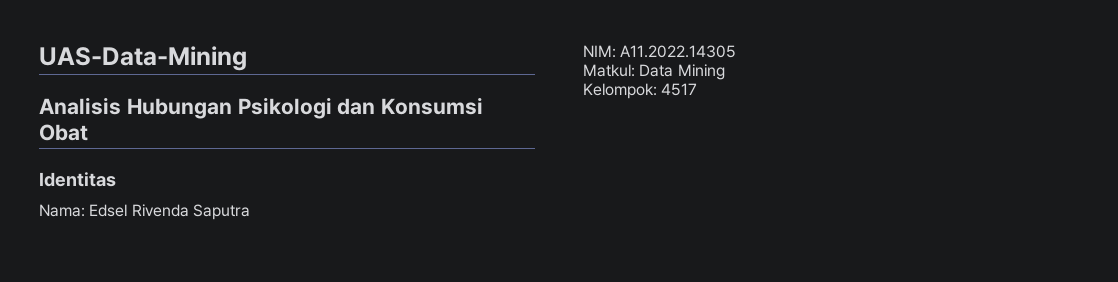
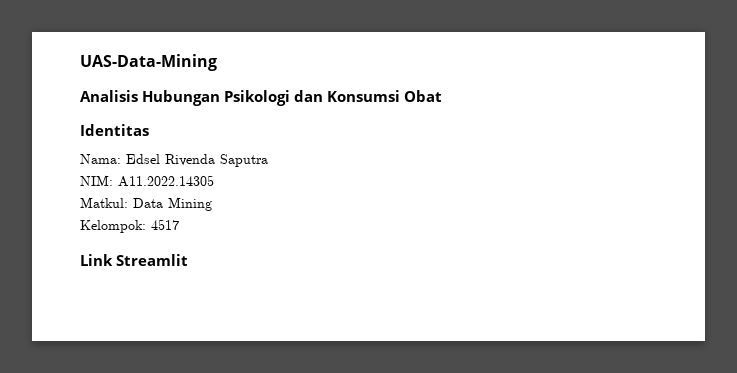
(698, 89) none -> [80,254,189,266] // Link Streamlit

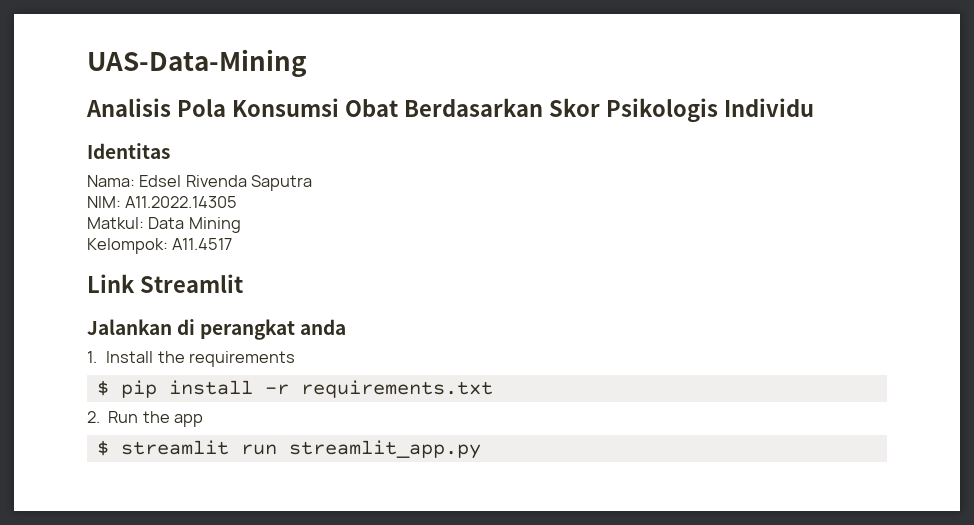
[142,90,324,106] Hubungan Psikologi dan -> [176,99,226,117] Pola
(443, 96) none -> [403,98,814,123] Berdasarkan Skor Psikologis Individu
[151,219,179,230] 4517 -> [172,238,233,250] A11.4517
(189, 260) none -> [87,319,347,340] [87,351,296,367] [96,380,493,398] [87,411,204,427] [96,440,481,459] // Jalankan di perangkat anda // 1. Install the requirements // $ pip install -r requirements.txt // 2. Run the app // $ streamlit run streamlit_app.py

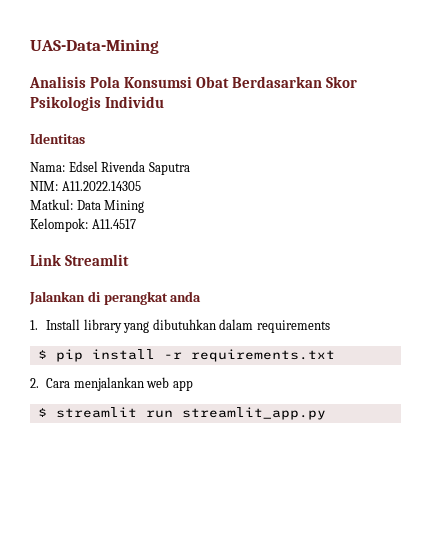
[157,351,185,363] the -> [83,319,254,333] library yang dibutuhkan dalam
[108,411,170,423] Run the -> [46,377,170,391] Cara menjalankan web

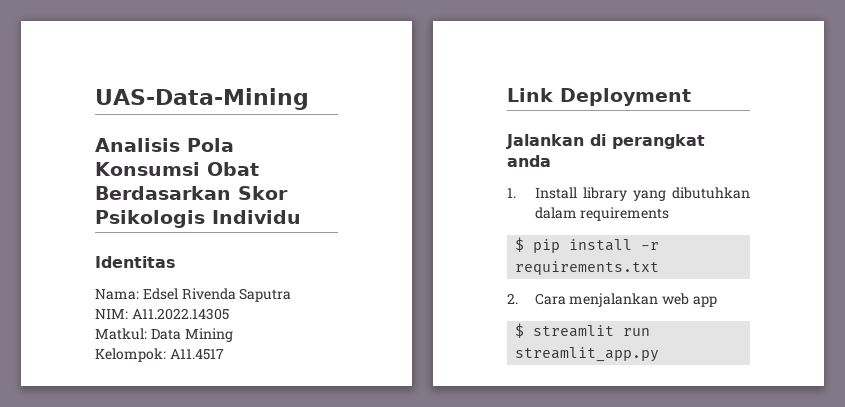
[65,254,130,266] Streamlit -> [560,88,691,106] Deployment

